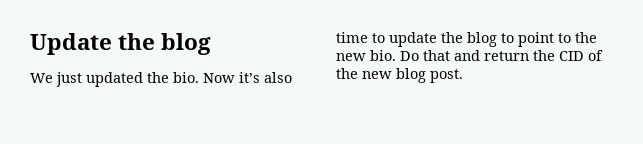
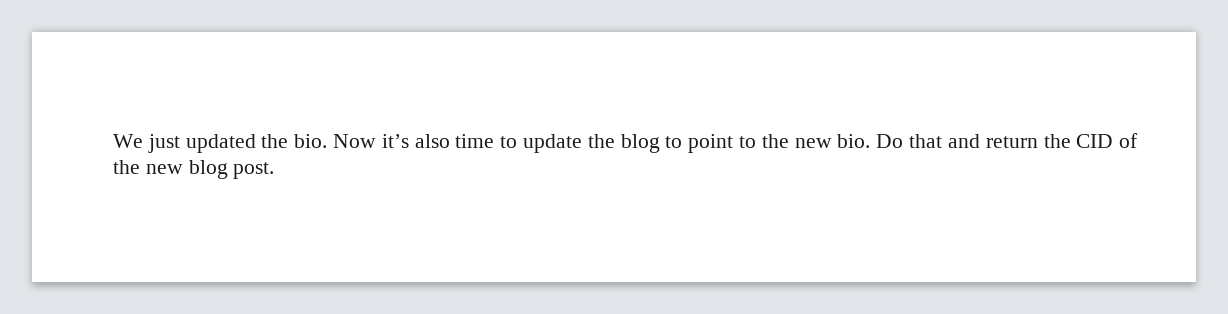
[30,33,212,55] Update the blog // -> (113, 141) none

